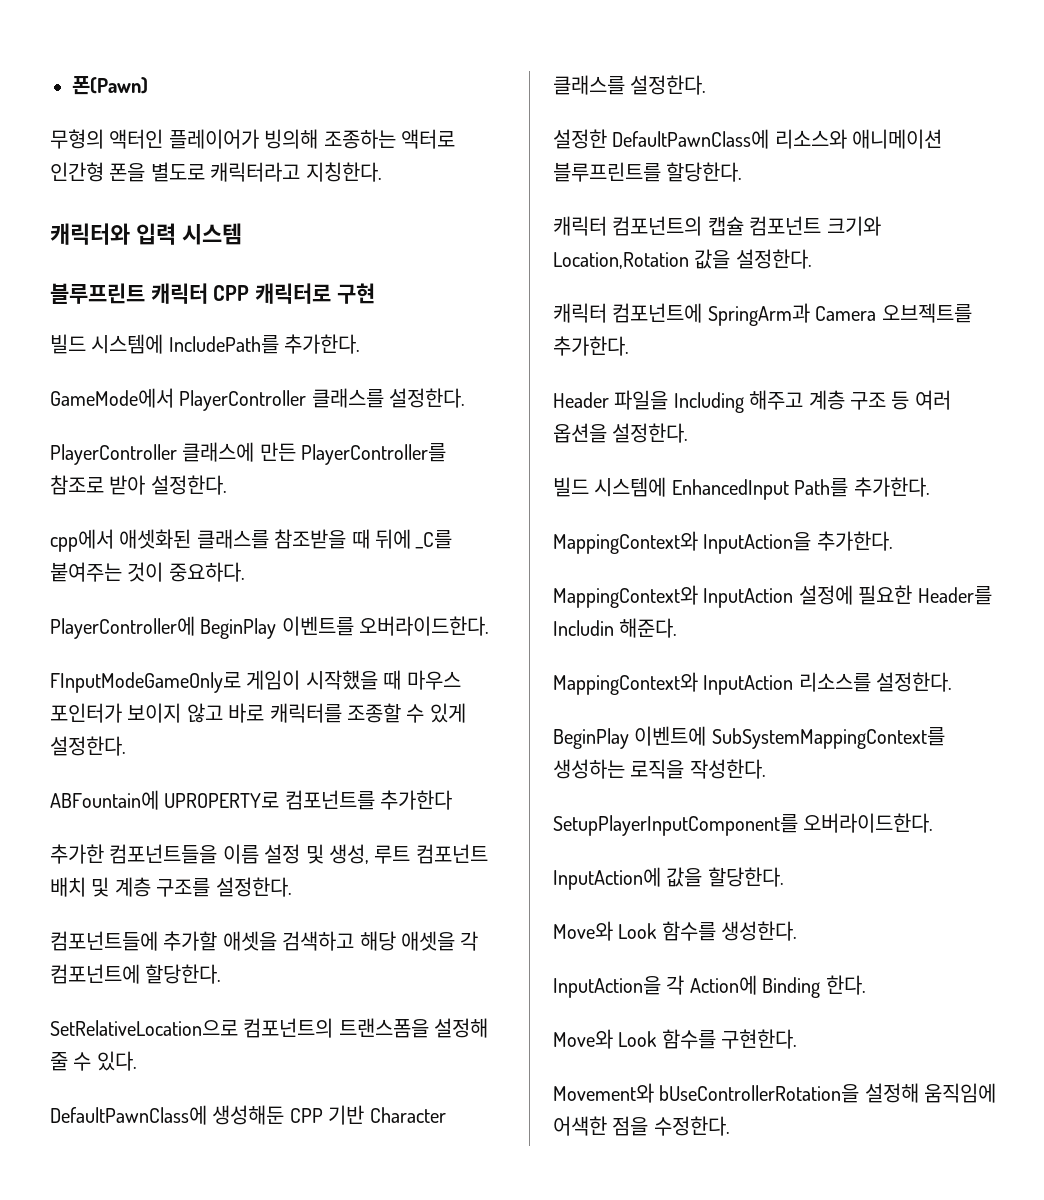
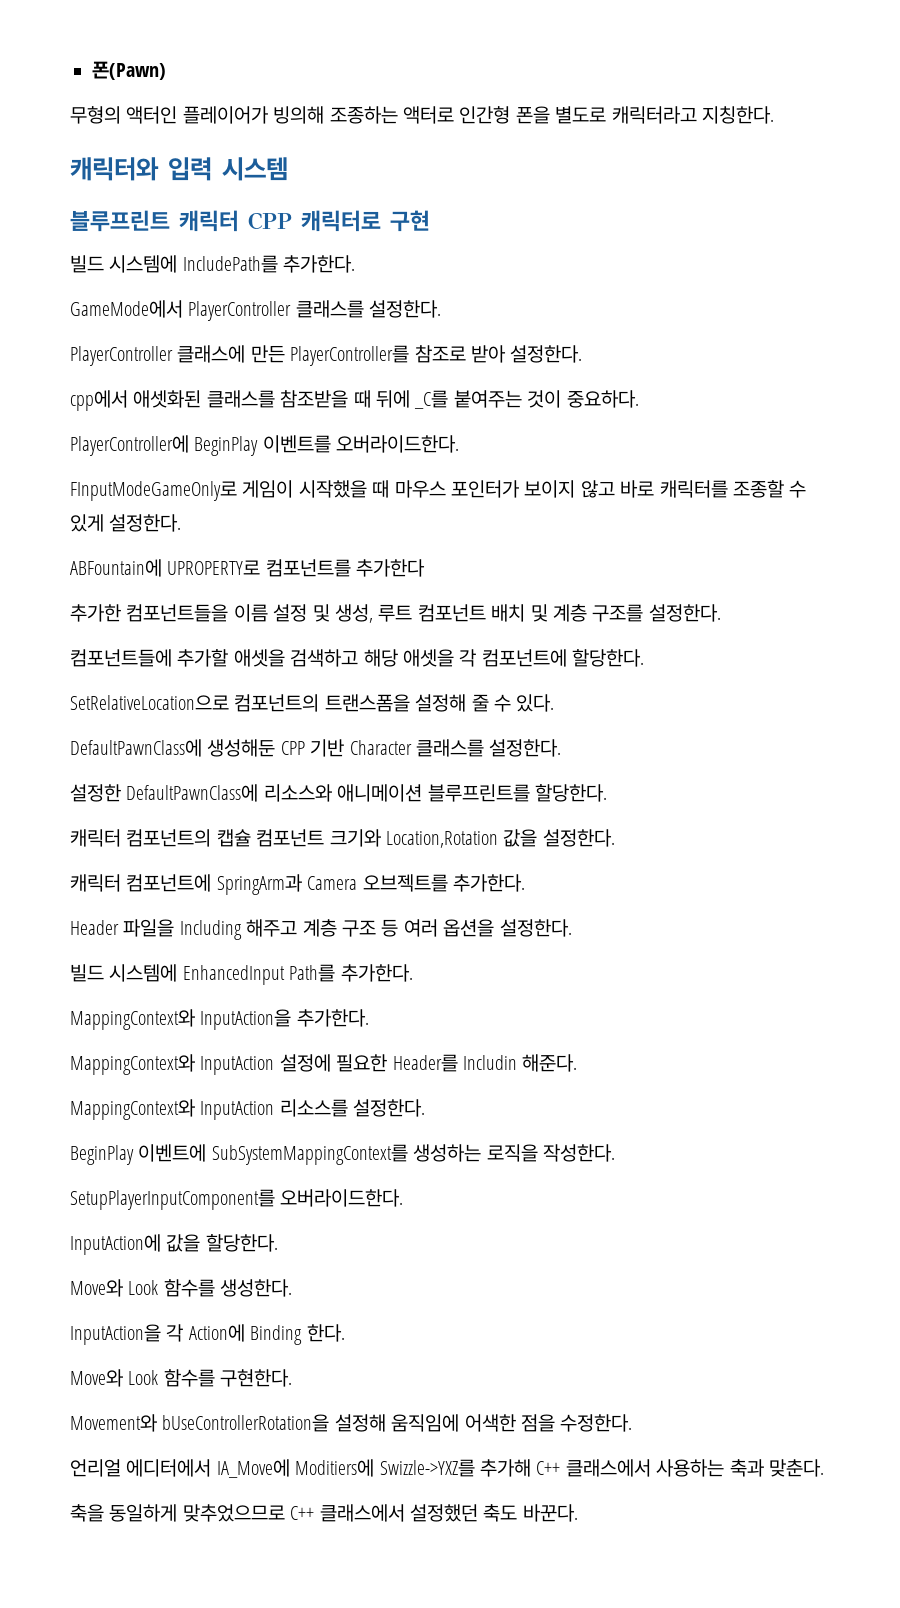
(730, 1126) none -> [70,1459,824,1478] [70,1504,578,1522] // 언리얼 에디터에서 IA_Move에 Moditiers에 Swizzle->YXZ를 추가해 C++ 클래스에서 사용하는 축과 맞춘다. // 축을 동일하게 맞추었으므로 C++ 클래스에서 설정했던 축도 바꾼다.

